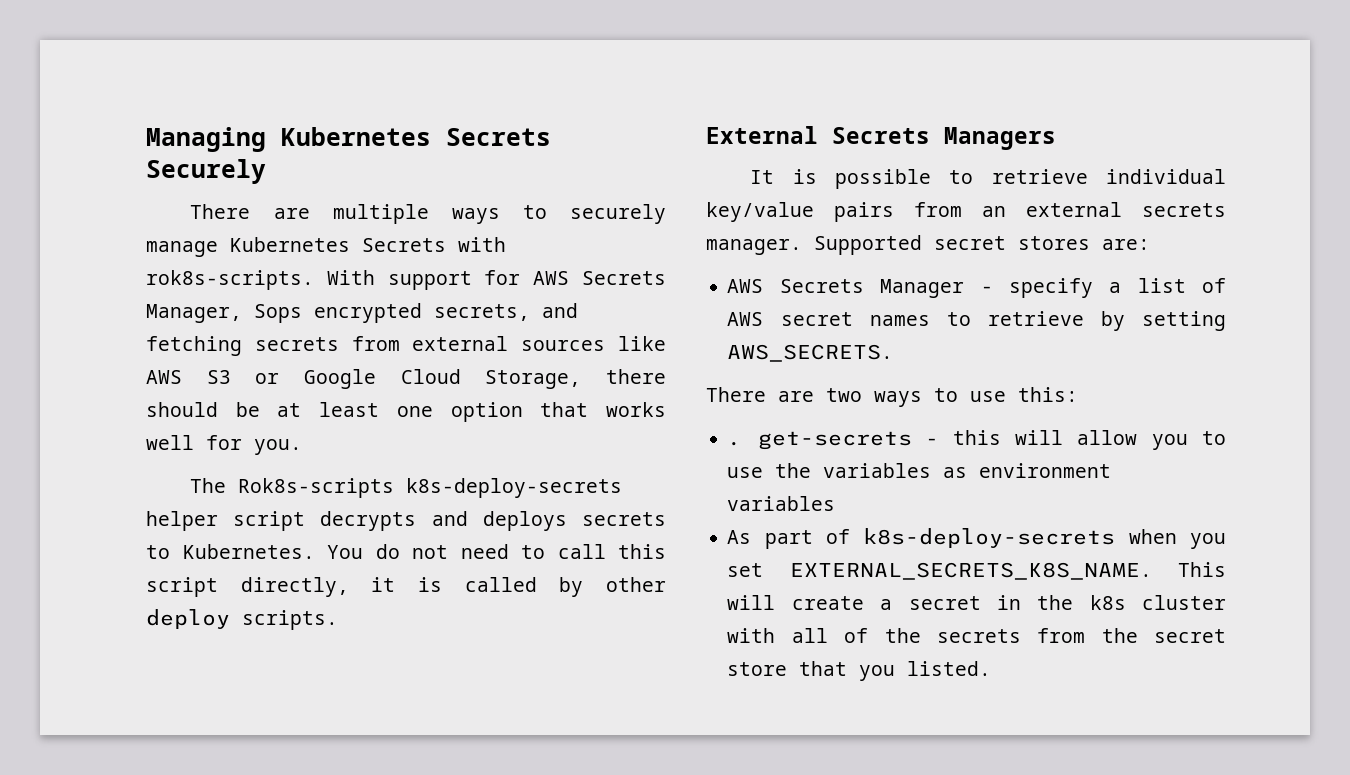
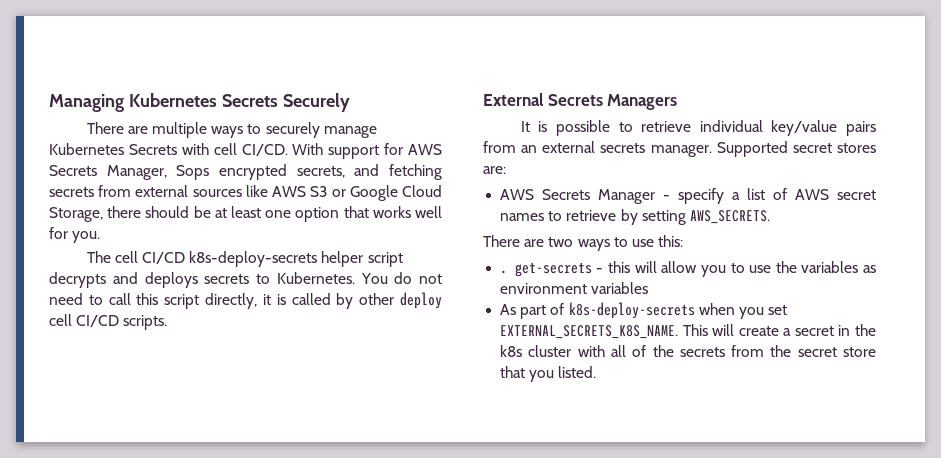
[146,270,314,290] rok8s-scripts. -> [213,143,288,156] cell CI/CD.
[238,478,395,498] Rok8s-scripts -> [114,251,186,264] cell CI/CD
(230, 619) none -> [49,314,120,327] cell CI/CD

